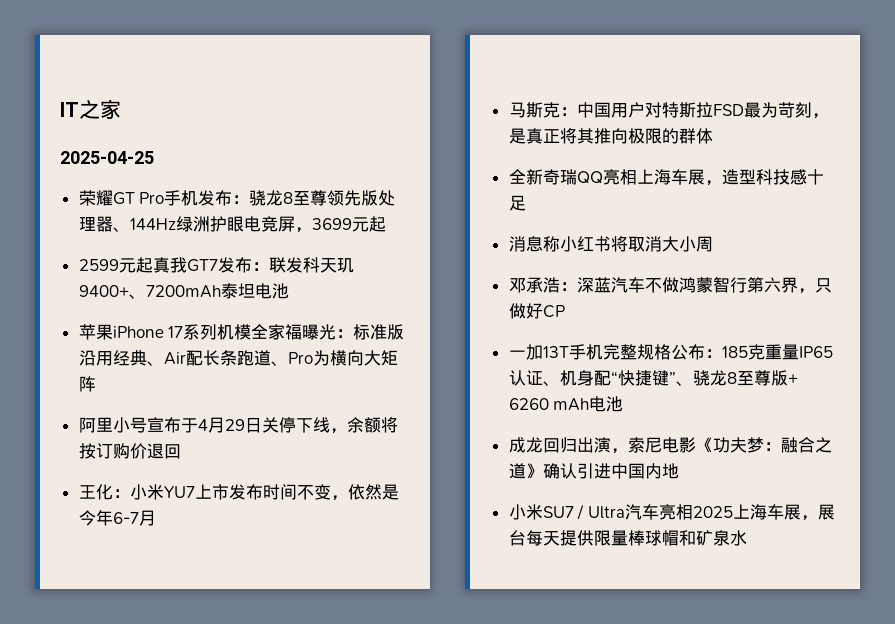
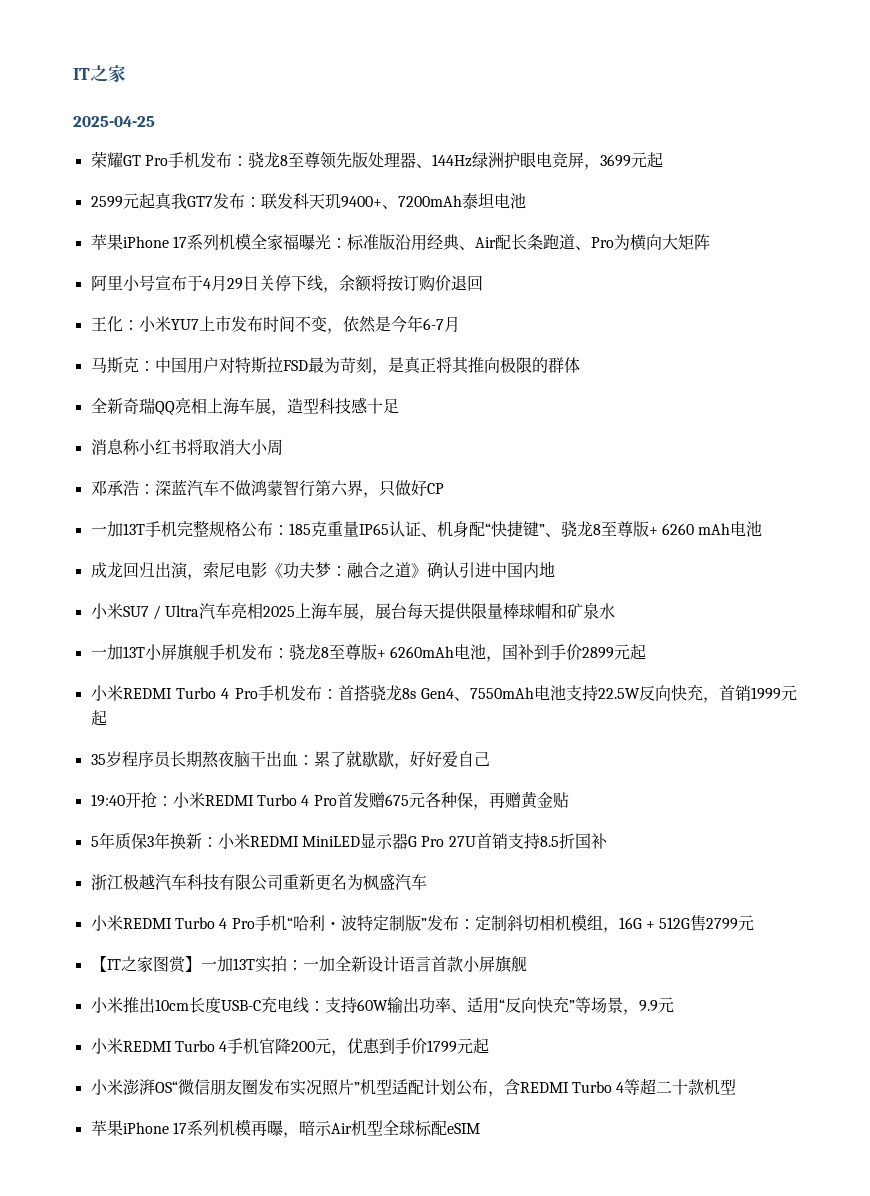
(747, 538) none -> [90,643,646,662] [90,684,797,703] [90,710,107,726] [90,751,490,769] [90,791,569,810] [90,832,607,850] [90,874,427,891] [90,914,755,933] [90,956,527,973] [90,997,674,1015] [90,1038,490,1056] [90,1078,737,1097] [90,1119,480,1138] // 一加13T小屏旗舰手机发布：骁龙8至尊版+ 6260mAh电池，国补到手价2899元起 // 小米REDMI Turbo 4 Pro手机发布：首搭骁龙8s Gen4、7550mAh电池支持22.5W反向快充，首销1999元起 // 35岁程序员长期熬夜脑干出血：累了就歇歇，好好爱自己 // 19:40开抢：小米REDMI Turbo 4 Pro首发赠675元各种保，再赠黄金贴 // 5年质保3年换新：小米REDMI MiniLED显示器G Pro 27U首销支持8.5折国补 // 浙江极越汽车科技有限公司重新更名为枫盛汽车 // 小米REDMI Turbo 4 Pro手机“哈利・波特定制版”发布：定制斜切相机模组，16G + 512G售2799元 // 【IT之家图赏】一加13T实拍：一加全新设计语言首款小屏旗舰 // 小米推出10cm长度USB-C充电线：支持60W输出功率、适用“反向快充”等场景，9.9元 // 小米REDMI Turbo 4手机官降200元，优惠到手价1799元起 // 小米澎湃OS“微信朋友圈发布实况照片”机型适配计划公布，含REDMI Turbo 4等超二十款机型 // 苹果iPhone 17系列机模再曝，暗示Air机型全球标配eSIM

